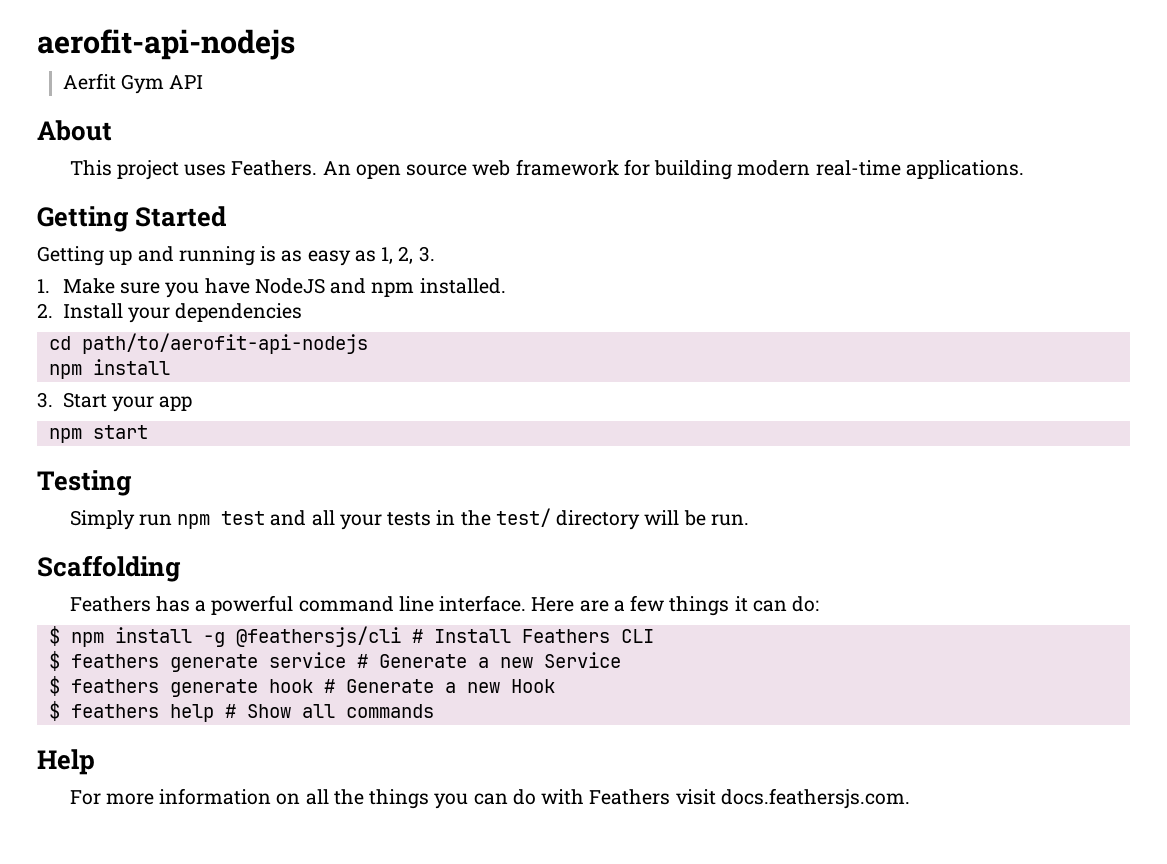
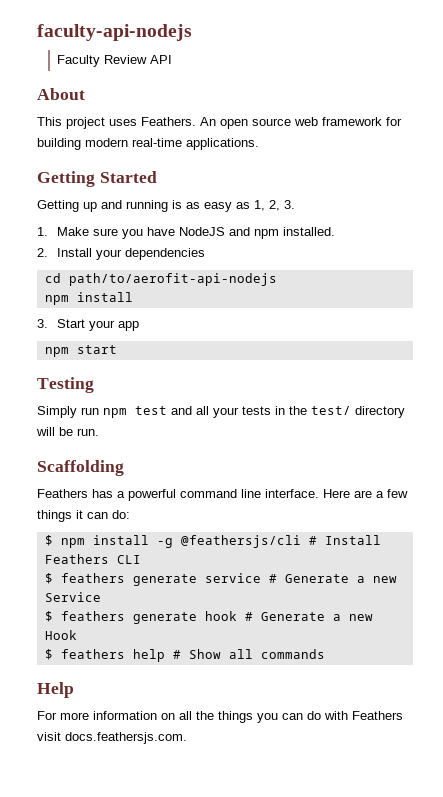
[37,29,295,60] [62,73,165,94] aerofit-api-nodejs // Aerfit Gym -> [37,24,192,41] [56,55,147,67] faculty-api-nodejs // Faculty Review

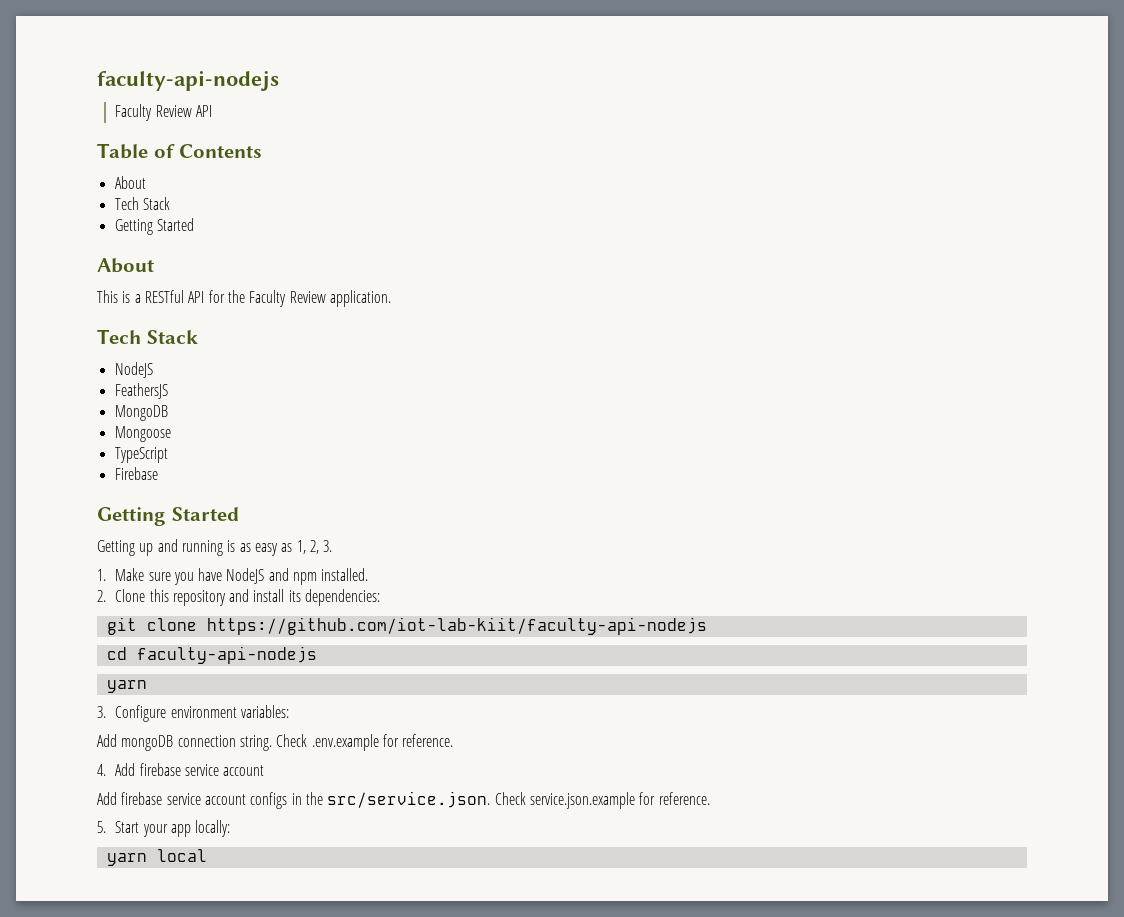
[37,88,85,100] [37,117,402,129] [37,138,259,150] About // This project uses Feathers. An open source web framework for building modern real-time applications. -> [97,143,263,159] [114,176,146,189] [114,197,170,210] [114,218,194,235] [97,258,154,273] [97,290,391,307] [97,329,198,344] [114,362,153,378] [114,383,168,399] [114,405,168,421] [114,426,171,442] [114,447,168,463] [114,467,158,480] Table of Contents // About // Tech Stack // Getting Started // About // This is a RESTful API for the Faculty Review application. // Tech Stack // NodeJS // FeathersJS // MongoDB // Mongoose // TypeScript // Firebase
[56,248,205,260] [44,273,277,286] [44,292,133,305] [37,319,139,331] [44,345,117,357] [37,377,94,393] [37,406,405,418] [36,427,99,436] [37,460,124,476] [37,489,408,501] [37,510,130,522] [44,535,381,548] [44,554,141,564] [44,573,397,586] [44,592,101,602] [44,611,373,624] [44,630,77,640] [44,649,325,662] [37,682,74,698] [37,711,403,723] [37,732,187,744] Install your dependencies // cd path/to/aerofit-api-nodejs // npm install // 3. Start your app // npm start // Testing // Simply run npm test and all your tests in the test/ directory will be run. // Scaffolding // Feathers has a powerful command line interface. Here are a few things it can do: // $ npm install -g @feathersjs/cli # Install Feathers CLI // $ feathers generate service # Generate a new Service // $ feathers generate hook # Generate a new Hook // $ feathers help # Show all commands // Help // For more information on all the things you can do with Feathers visit docs.feathersjs.com. -> [115,589,381,606] [106,617,707,635] [106,646,317,664] [106,680,147,693] [97,705,289,722] [97,734,454,751] [97,763,265,776] [97,791,710,809] [97,820,231,837] [106,849,207,866] Clone this repository and install its dependencies: // git clone https://github.com/iot-lab-kiit/faculty-api-nodejs // cd faculty-api-nodejs // yarn // 3. Configure environment variables: // Add mongoDB connection string. Check .env.example for reference. // 4. Add firebase service account // Add firebase service account configs in the src/service.json. Check service.json.example for reference. // 5. Start your app locally: // yarn local

